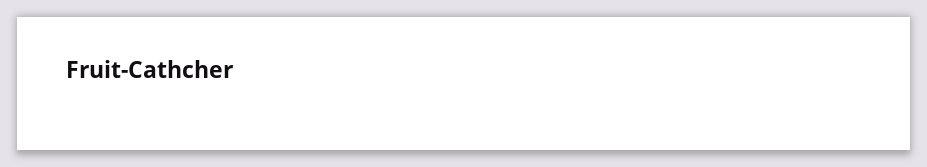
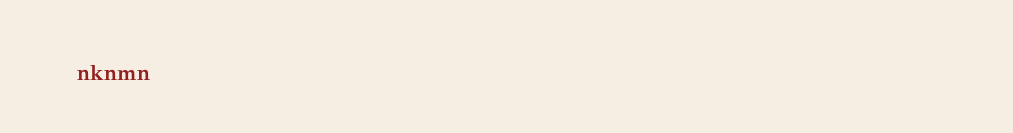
[66,60,233,78] Fruit-Cathcher -> [77,65,150,80] nknmn

